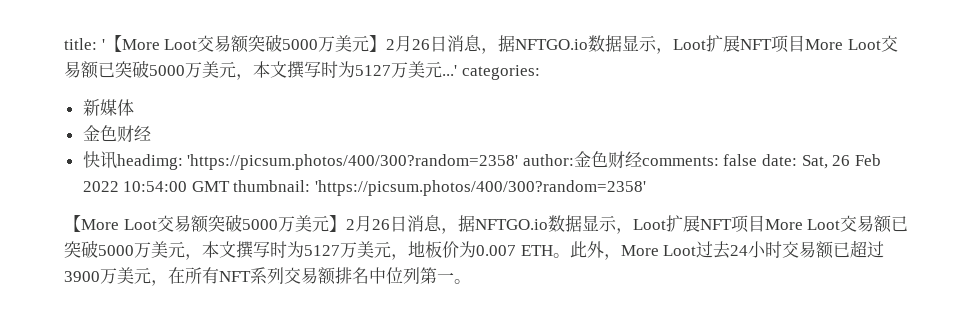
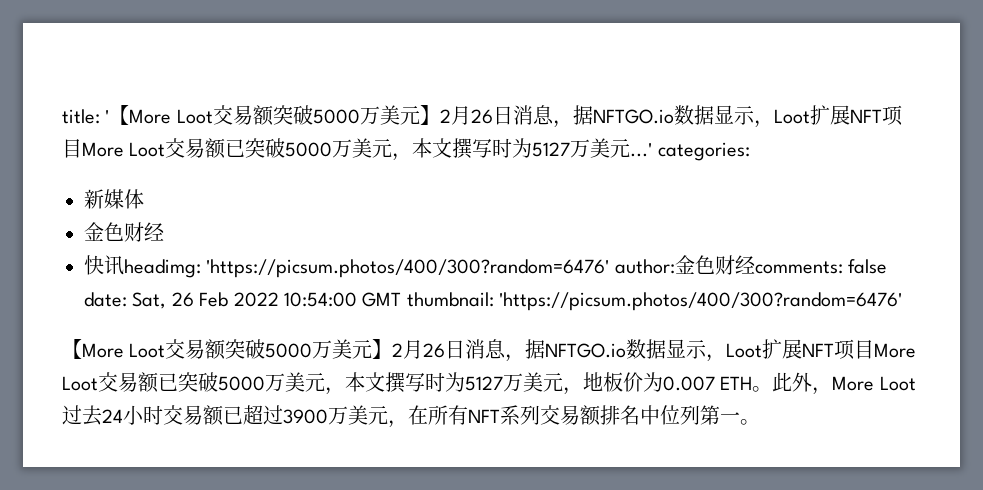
[187,154,519,170] 'https://picsum.photos/400/300?random=2358' -> [206,259,610,278] 'https://picsum.photos/400/300?random=6476'
[315,180,647,196] 'https://picsum.photos/400/300?random=2358' -> [499,292,903,311] 'https://picsum.photos/400/300?random=6476'

